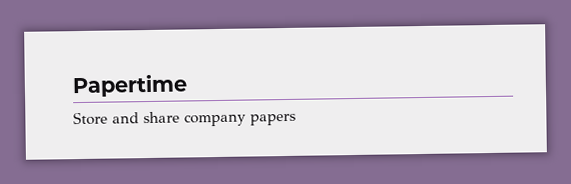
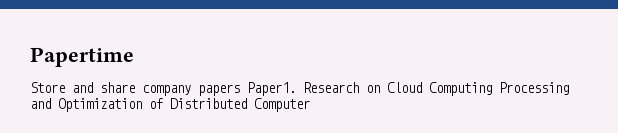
(296, 119) none -> [247,82,569,96] [30,98,310,112] Paper1. Research on Cloud Computing Processing and Optimization of Distributed Computer

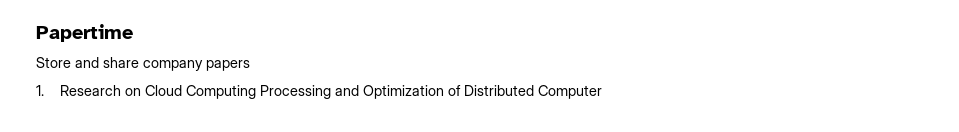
[247,82,296,96] Paper1. -> [36,85,44,96] // 1.

